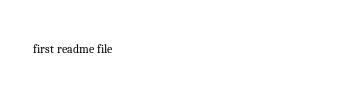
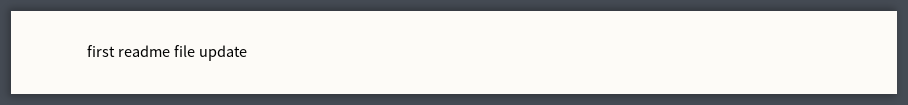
(114, 48) none -> [198,45,247,61] update

